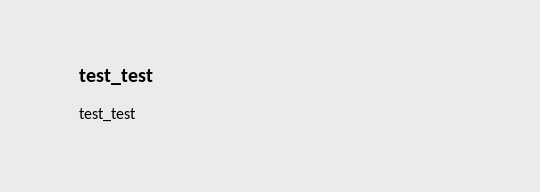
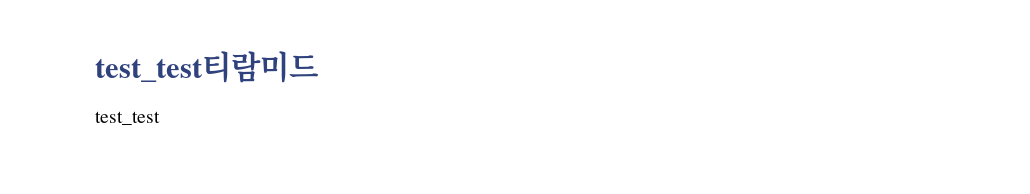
[79,69,153,85] test_test -> [95,51,318,83] test_test티람미드

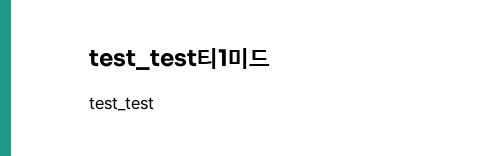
[95,51,318,83] test_test티람미드 -> [89,48,270,70] test_test티1미드

